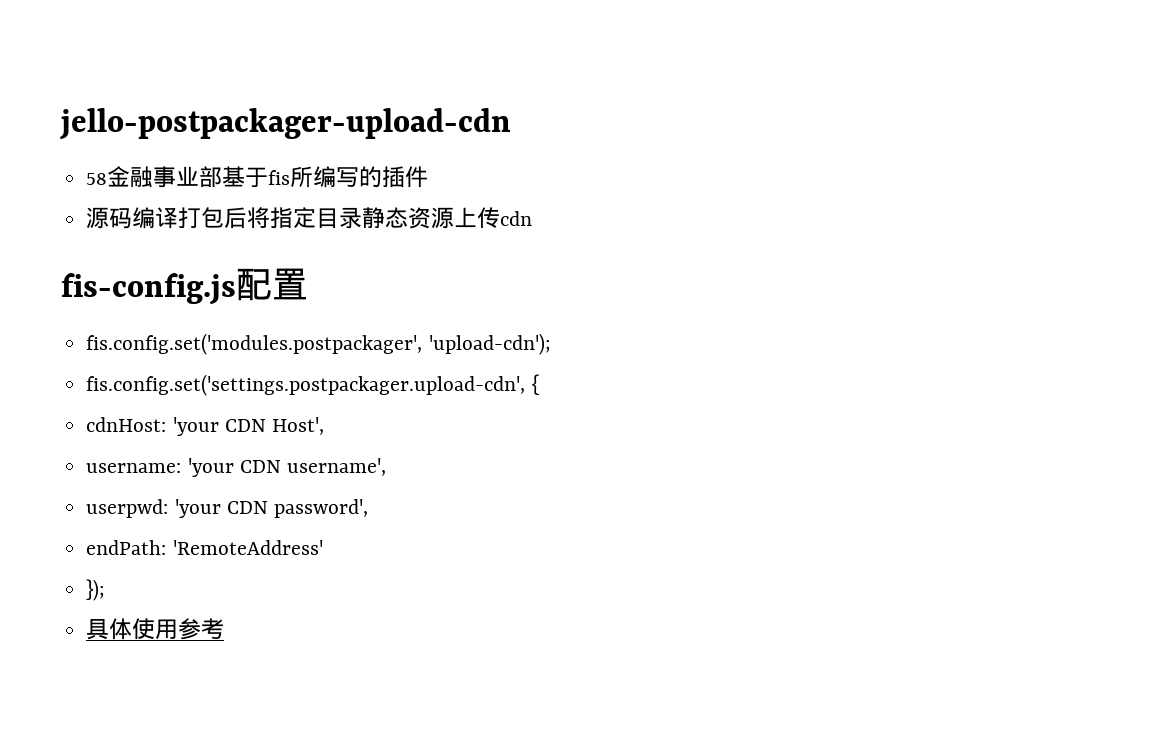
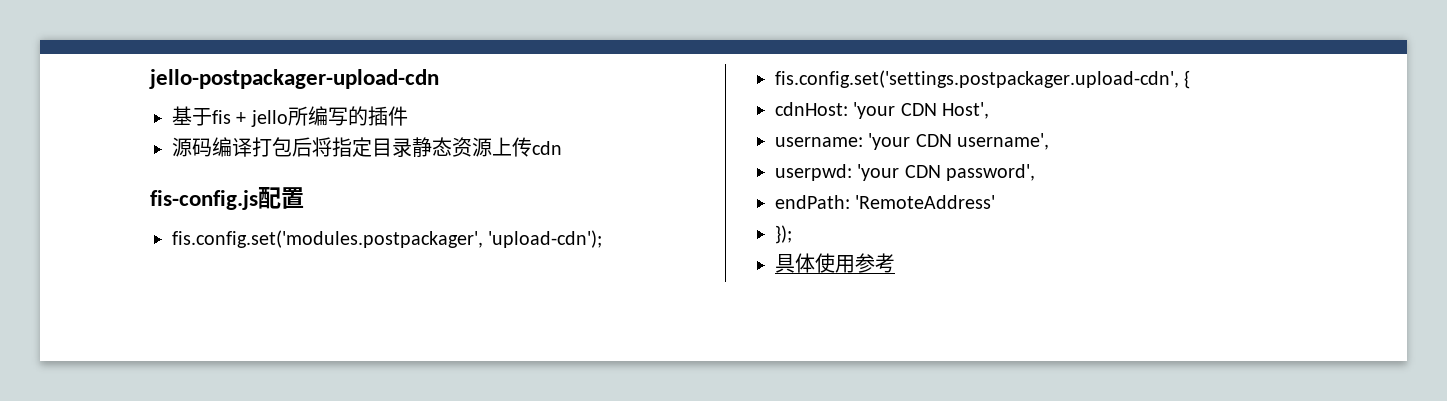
[86,166,291,188] 58金融事业部基于fis -> [172,106,288,127] 基于fis + jello

